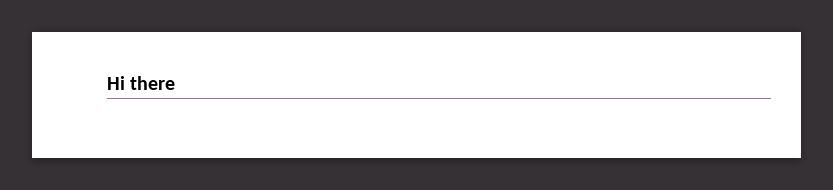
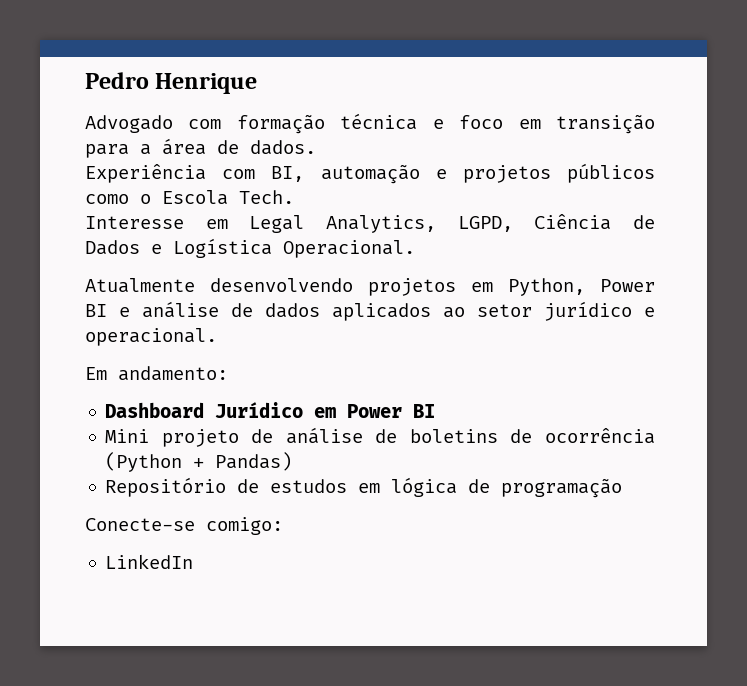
[107,76,176,90] Hi there -> [85,72,258,94] [85,113,655,134] [85,138,316,158] [85,163,655,184] [85,190,294,205] [85,214,655,233] [85,238,415,258] [85,278,655,296] [85,301,655,321] [85,328,217,346] [85,366,228,381] [105,402,436,418] [105,427,655,447] [105,452,293,472] [105,477,623,498] [85,517,283,535] [105,554,194,569] Pedro Henrique // Advogado com formação técnica e foco em transição para a área de dados. // Experiência com BI, automação e projetos públicos como o Escola Tech. // Interesse em Legal Analytics, LGPD, Ciência de Dados e Logística Operacional. // Atualmente desenvolvendo projetos em Python, Power BI e análise de dados aplicados ao setor jurídico e operacional. // Em andamento: // Dashboard Jurídico em Power BI // Mini projeto de análise de boletins de ocorrência (Python + Pandas) // Repositório de estudos em lógica de programação // Conecte-se comigo: // LinkedIn

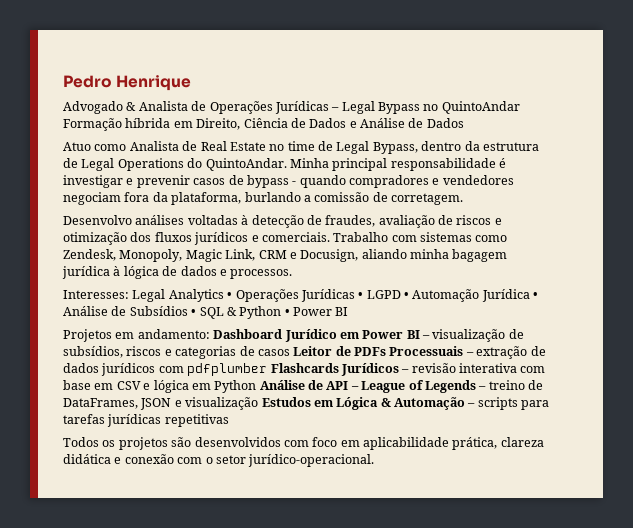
[188,113,655,134] [85,138,316,158] [85,163,655,184] [85,190,294,205] [85,214,655,233] [85,238,415,258] [85,278,655,296] [85,301,655,321] [85,328,217,346] [85,367,107,380] com formação técnica e foco em transição para a área de dados. // Experiência com BI, automação e projetos públicos como o Escola Tech. // Interesse em Legal Analytics, LGPD, Ciência de Dados e Logística Operacional. // Atualmente desenvolvendo projetos em Python, Power BI e análise de dados aplicados ao setor jurídico e operacional. // Em -> [126,101,520,114] [63,118,464,131] [63,141,539,154] [63,158,506,171] [63,175,514,188] [63,192,463,205] [63,215,502,228] [63,232,508,245] [63,249,508,262] [62,266,293,279] [63,289,539,302] [63,306,349,319] [63,329,135,342] & Analista de Operações Jurídicas – Legal Bypass no QuintoAndar Formação híbrida em Direito, Ciência de Dados e Análise de Dados // Atuo como Analista de Real Estate no time de Legal Bypass, dentro da estrutura de Legal Operations do QuintoAndar. Minha principal responsabilidade é investigar e prevenir casos de bypass - quando compradores e vendedores negociam fora da plataforma, burlando a comissão de corretagem. // Desenvolvo análises voltadas à detecção de fraudes, avaliação de riscos e otimização dos fluxos jurídicos e comerciais. Trabalho com sistemas como Zendesk, Monopoly, Magic Link, CRM e Docusign, aliando minha bagagem jurídica à lógica de dados e processos. // Interesses: Legal Analytics • Operações Jurídicas • LGPD • Automação Jurídica • Análise de Subsídios • SQL & Python • Power BI // Projetos em
(228, 373) // -> (210, 334) none
[105,427,655,447] [105,452,293,472] [105,477,623,498] [85,517,283,535] [105,554,194,569] // Mini projeto de análise de boletins de ocorrência (Python + Pandas) // Repositório de estudos em lógica de programação // Conecte-se comigo: // LinkedIn -> [422,329,524,342] [63,346,546,359] [63,363,546,376] [63,380,543,393] [63,397,550,410] [63,414,229,427] [63,437,544,450] [63,454,375,467] – visualização de subsídios, riscos e categorias de casos Leitor de PDFs Processuais – extração de dados jurídicos com pdfplumber Flashcards Jurídicos – revisão interativa com base em CSV e lógica em Python Análise de API – League of Legends – treino de DataFrames, JSON e visualização Estudos em Lógica & Automação – scripts para tarefas jurídicas repetitivas // Todos os projetos são desenvolvidos com foco em aplicabilidade prática, clareza didática e conexão com o setor jurídico-operacional.

